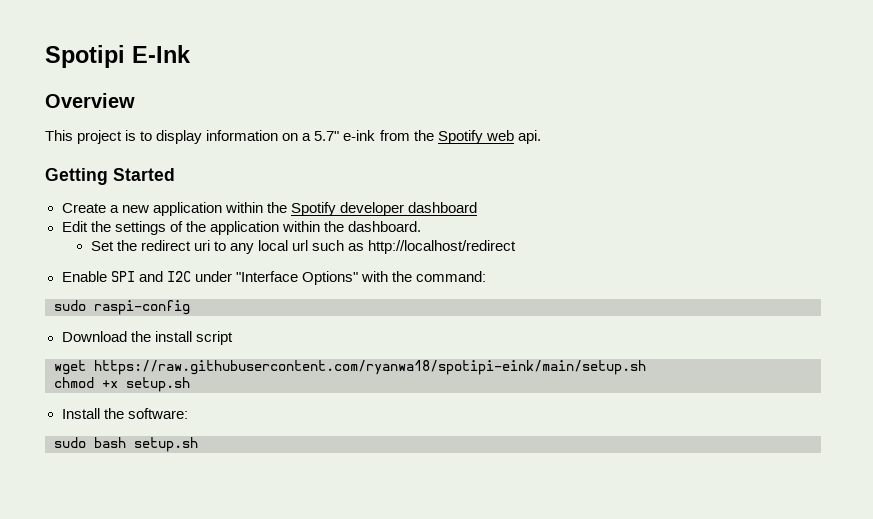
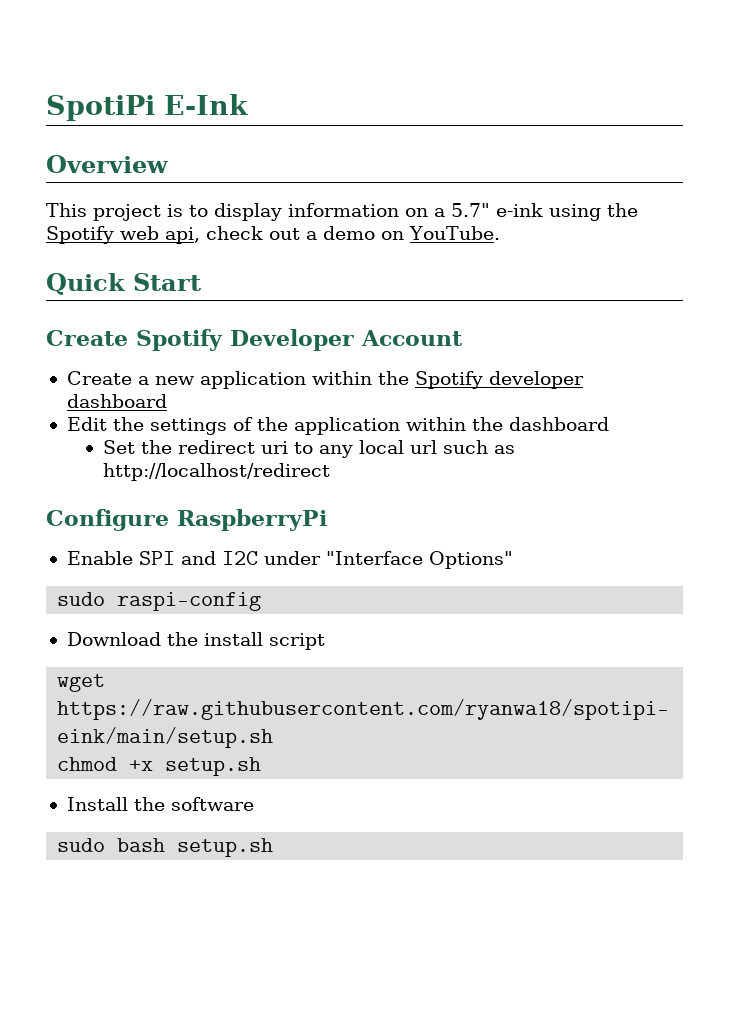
[45,45,125,68] Spotipi -> [46,95,155,121] SpotiPi
[379,130,410,141] from -> [549,204,601,221] using
[517,130,541,144] [45,168,175,185] api. // Getting Started -> [165,226,500,244] [46,273,201,295] [46,329,463,351] api, check out a demo on YouTube. // Quick Start // Create Spotify Developer Account
[347,221,421,232] dashboard. -> [508,417,609,431] dashboard
(517, 247) none -> [46,509,327,531] // Configure RaspberryPi
[360,271,486,282] with the command: -> (513, 560) none
[127,408,188,419] software: -> [170,797,254,811] software

